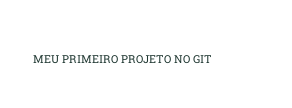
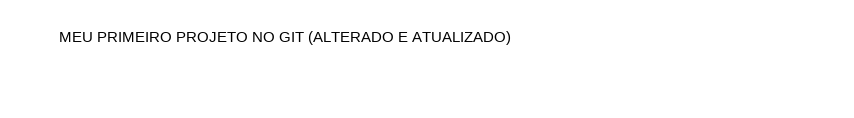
(212, 59) none -> [308,31,512,45] (ALTERADO E ATUALIZADO)

